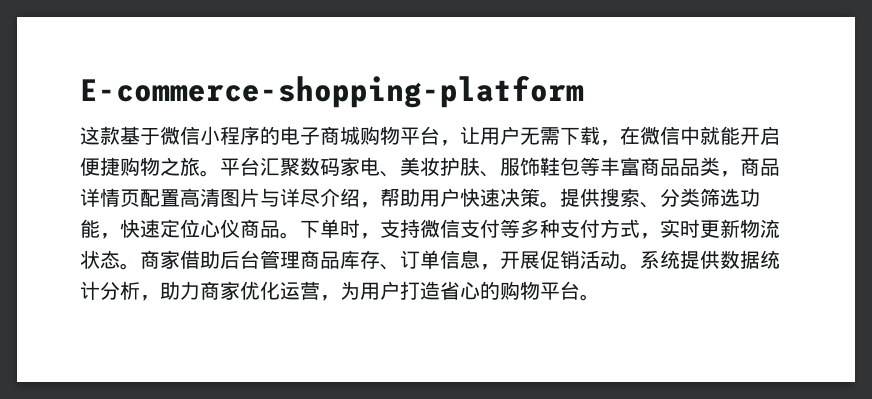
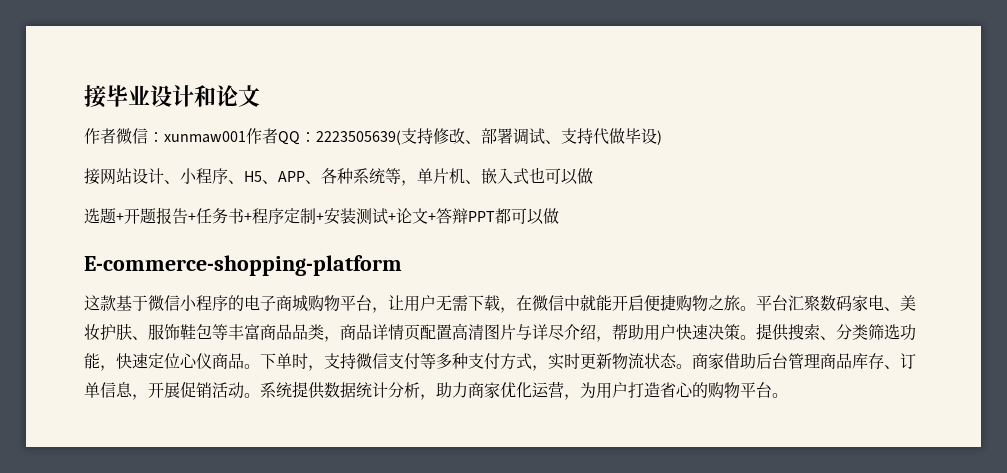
(80, 91) none -> [84,85,260,108] [84,128,662,145] [84,167,593,186] [84,207,559,225] 接毕业设计和论文 // 作者微信：xunmaw001作者QQ：2223505639(支持修改、部署调试、支持代做毕设) // 接网站设计、小程序、H5、APP、各种系统等，单片机、嵌入式也可以做 // 选题+开题报告+任务书+程序定制+安装测试+论文+答辩PPT都可以做 //

